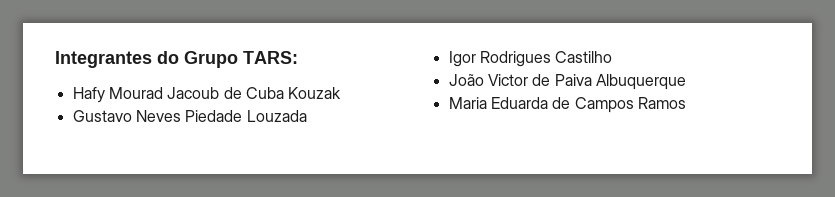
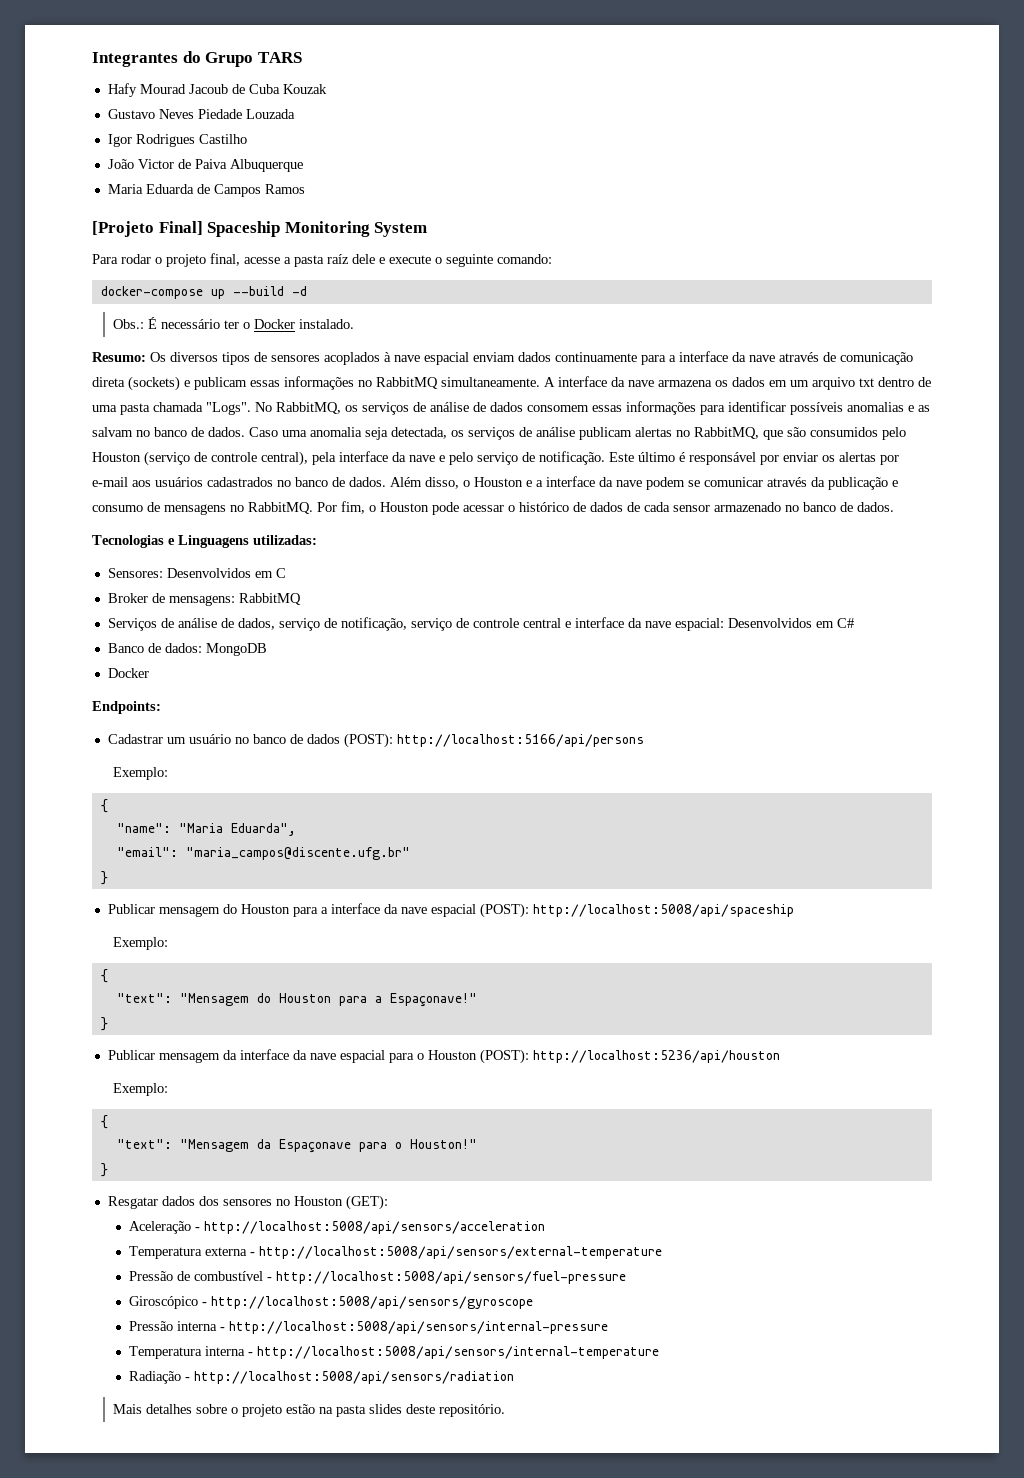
[243,51,298,64] TARS: -> [257,52,302,63] TARS
(686, 103) none -> [92,221,428,237] [92,253,552,267] [100,286,307,299] [113,317,355,329] [92,351,913,365] [92,376,931,391] [92,401,930,415] [92,427,906,440] [92,451,899,466] [92,476,898,490] [92,501,894,515] [92,535,317,548] [107,568,286,578] [107,593,301,606] [107,617,854,631] [107,643,267,656] [107,668,149,678] [92,701,161,714] [107,733,644,748] [113,767,169,780] [100,799,108,813] [116,823,296,836] [116,847,410,860] [100,871,108,885] [107,903,794,918] [113,937,169,950] [100,969,108,983] [116,993,477,1007] [100,1017,108,1031] [107,1049,780,1064] [113,1083,169,1096] [100,1115,108,1129] [116,1139,477,1153] [100,1163,108,1177] [107,1195,388,1210] [129,1221,546,1234] [129,1246,663,1259] [129,1271,627,1284] [129,1296,534,1309] [129,1321,609,1334] [129,1346,660,1359] [129,1371,515,1384] [113,1404,506,1417] // [Projeto Final] Spaceship Monitoring System // Para rodar o projeto final, acesse a pasta raíz dele e execute o seguinte comando: // docker-compose up --build -d // Obs.: É necessário ter o Docker instalado. // Resumo: Os diversos tipos de sensores acoplados à nave espacial enviam dados continuamente para a interface da nave através de comunicação direta (sockets) e publicam essas informações no RabbitMQ simultaneamente. A interface da nave armazena os dados em um arquivo txt dentro de uma pasta chamada "Logs". No RabbitMQ, os serviços de análise de dados consomem essas informações para identificar possíveis anomalias e as salvam no banco de dados. Caso uma anomalia seja detectada, os serviços de análise publicam alertas no RabbitMQ, que são consumidos pelo Houston (serviço de controle central), pela interface da nave e pelo serviço de notificação. Este último é responsável por enviar os alertas por e-mail aos usuários cadastrados no banco de dados. Além disso, o Houston e a interface da nave podem se comunicar através da publicação e consumo de mensagens no RabbitMQ. Por fim, o Houston pode acessar o histórico de dados de cada sensor armazenado no banco de dados. // Tecnologias e Linguagens utilizadas: // Sensores: Desenvolvidos em C // Broker de mensagens: RabbitMQ // Serviços de análise de dados, serviço de notificação, serviço de controle central e interface da nave espacial: Desenvolvidos em C# // Banco de dados: MongoDB // Docker // Endpoints: // Cadastrar um usuário no banco de dados (POST): http://localhost:5166/api/persons // Exemplo: // { // "name": "Maria Eduarda", // "email": "maria_campos@discente.ufg.br" // } // Publicar mensagem do Houston para a interface da nave espacial (POST): http://localhost:5008/api/spaceship // Exemplo: // { // "text": "Mensagem do Houston para a Espaçonave!" // } // Publicar mensagem da interface da nave espacial para o Houston (POST): http://localhost:5236/api/houston // Exemplo: // { // "text": "Mensagem da Espaçonave para o Houston!" // } // Resgatar dados dos sensores no Houston (GET): // Aceleração - http://localhost:5008/api/sensors/acceleration // Temperatura externa - http://localhost:5008/api/sensors/external-temperature // Pressão de combustível - http://localhost:5008/api/sensors/fuel-pressure // Giroscópico - http://localhost:5008/api/sensors/gyroscope // Pressão interna - http://localhost:5008/api/sensors/internal-pressure // Temperatura interna - http://localhost:5008/api/sensors/internal-temperature // Radiação - http://localhost:5008/api/sensors/radiation // Mais detalhes sobre o projeto estão na pasta slides deste repositório.

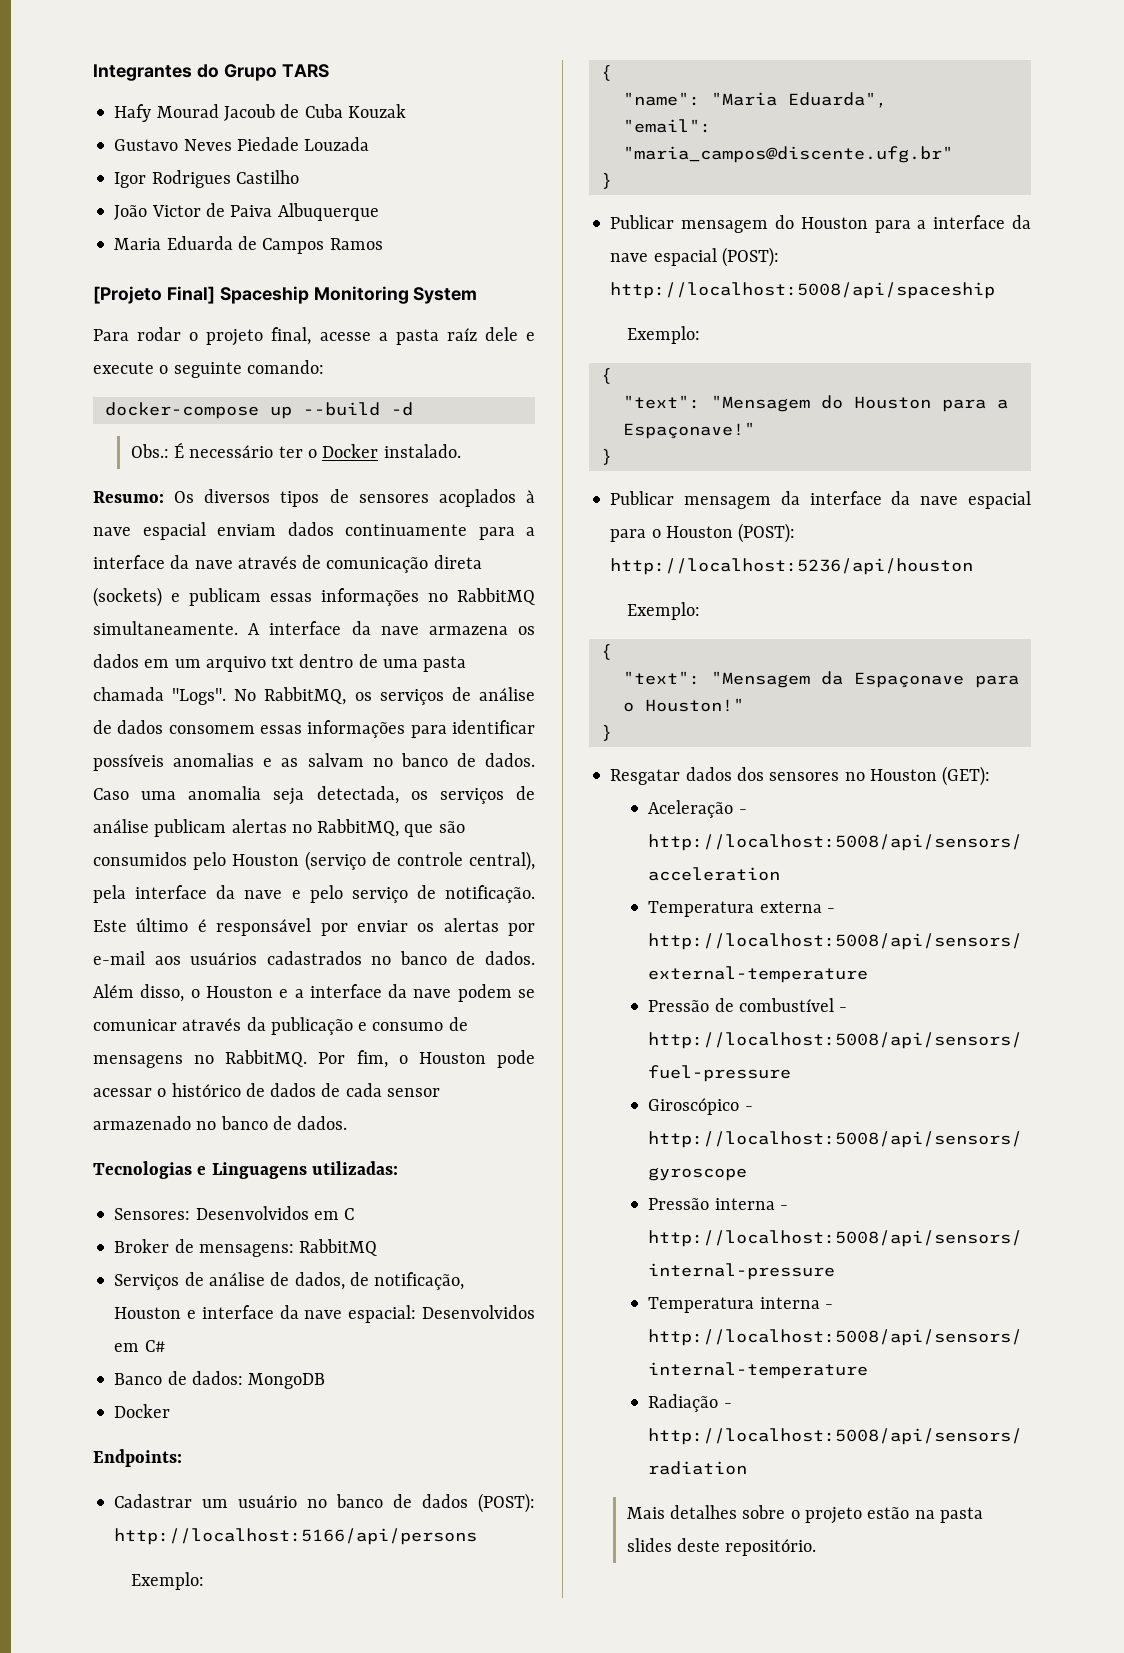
[278,618,320,631] serviço -> (345, 1281) none
[410,618,561,631] serviço de controle central -> [114,1307,182,1319] Houston

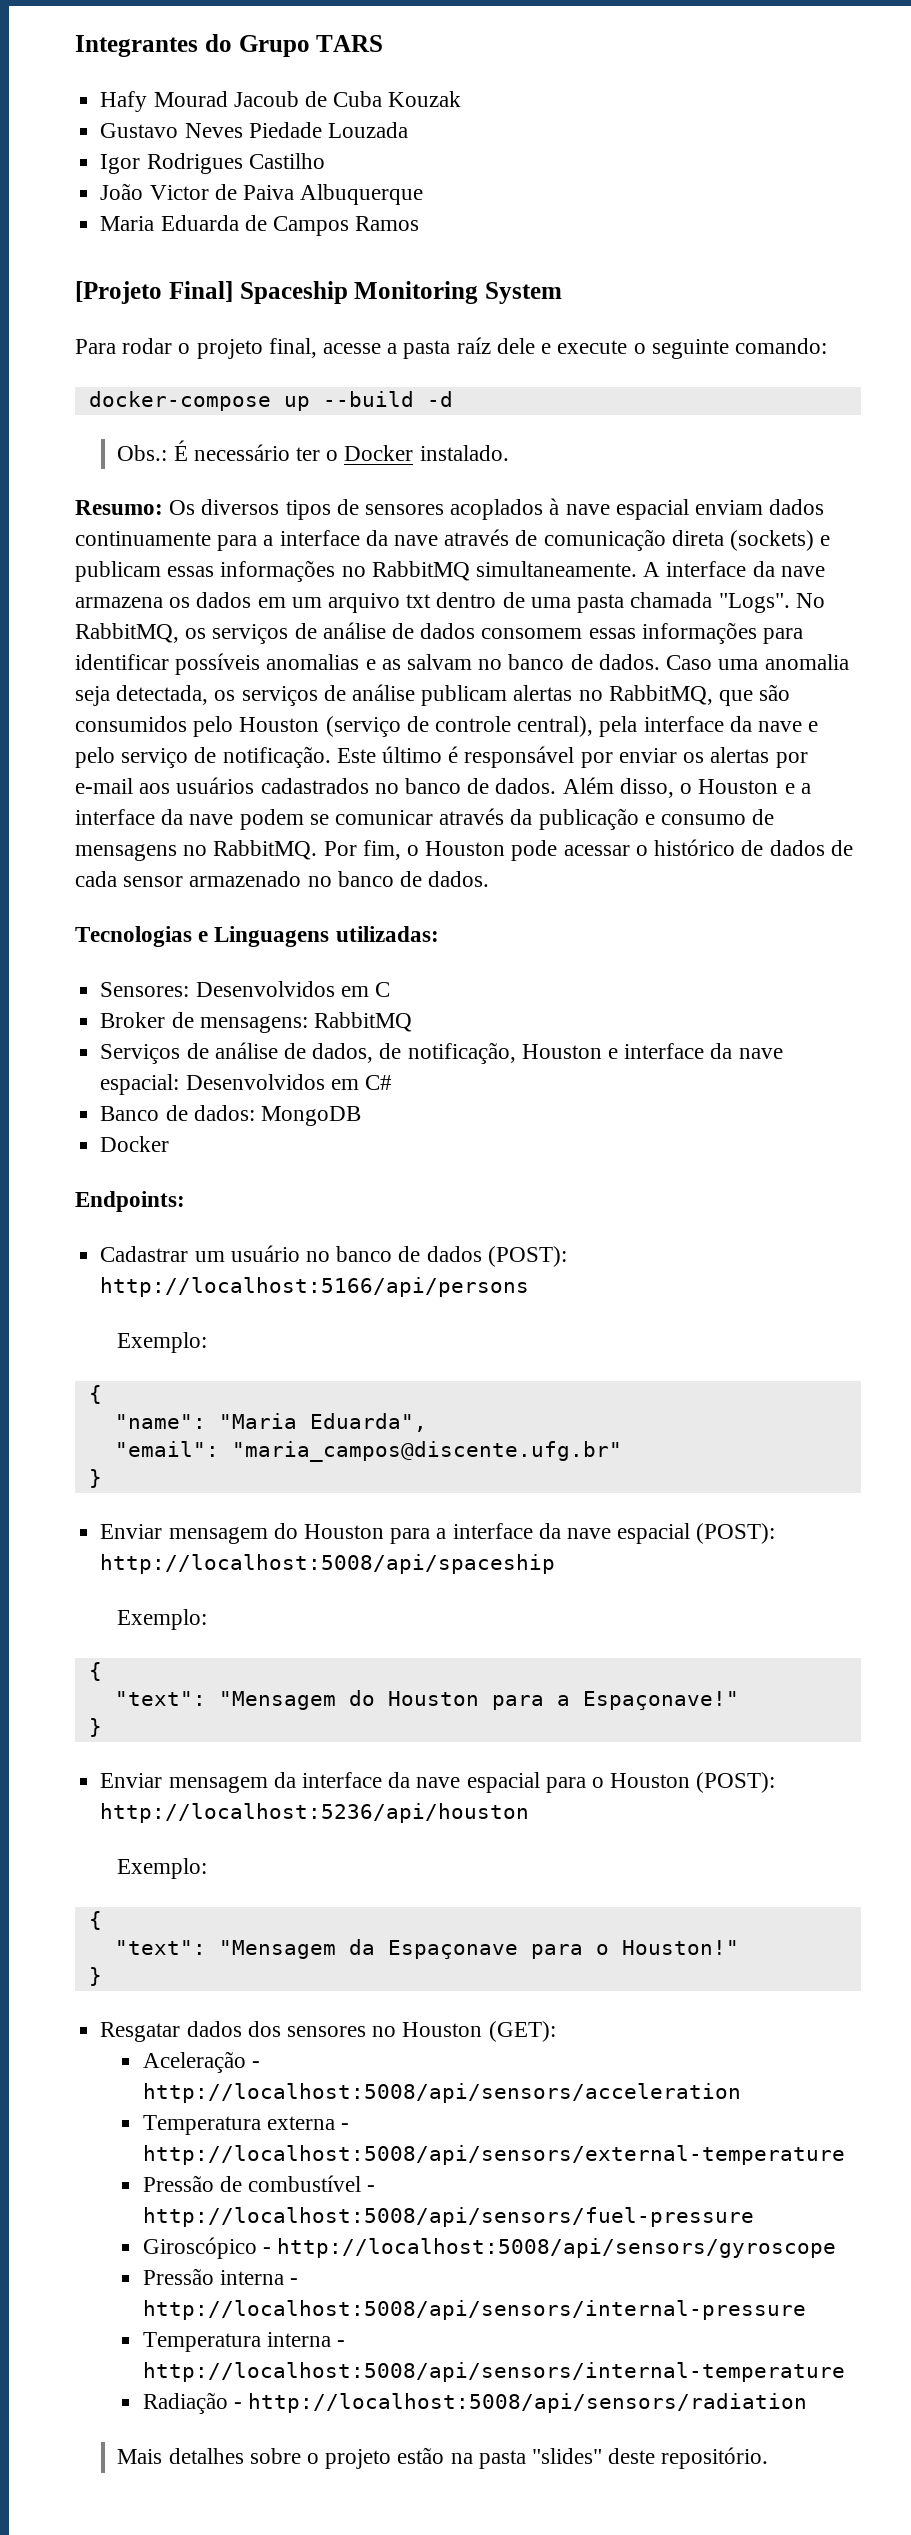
[610,215,675,229] Publicar -> [100,1524,163,1539] Enviar
[610,491,675,505] Publicar -> [100,1773,163,1788] Enviar
[626,1538,672,1552] slides -> [532,2448,603,2464] "slides"

